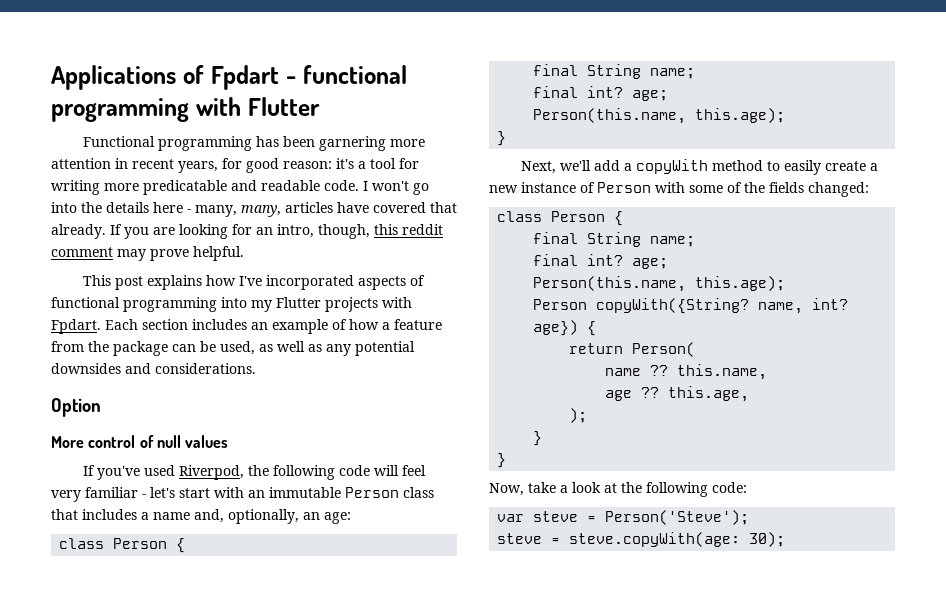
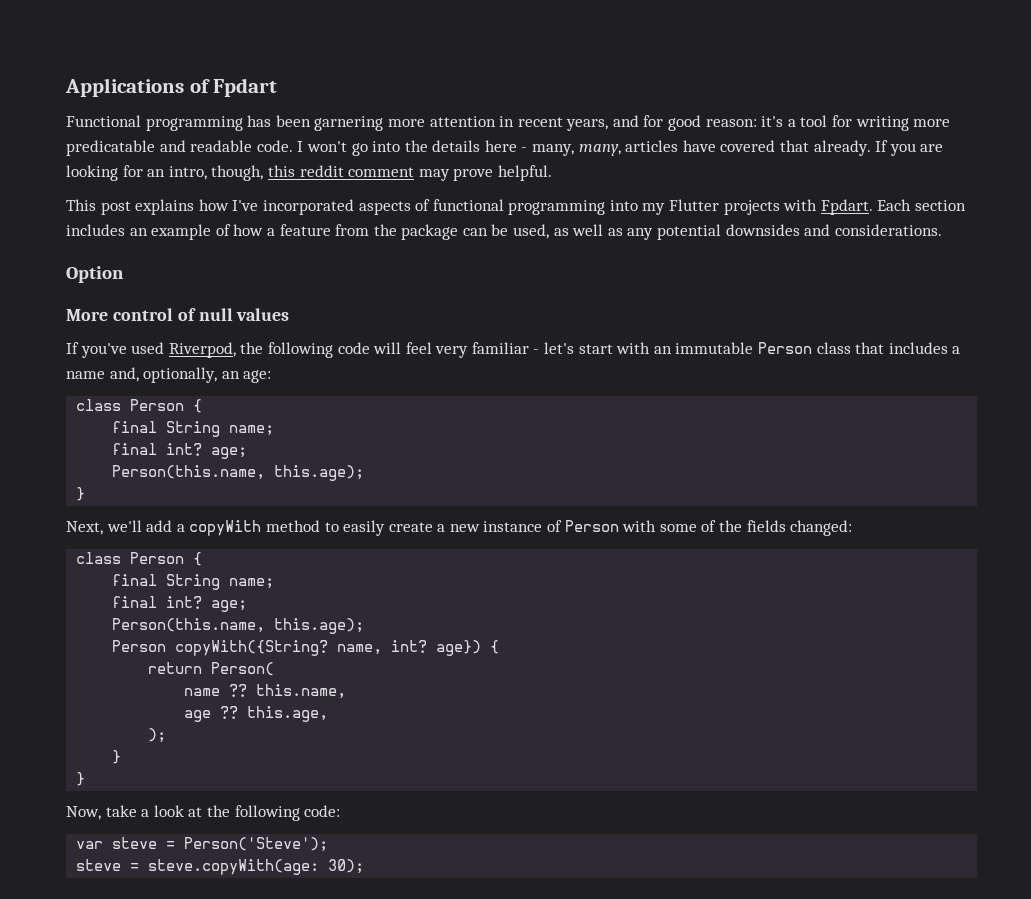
[286,65,407,84] [51,97,320,122] - functional programming with Flutter -> (278, 87) none
(218, 167) none -> [612,115,639,127] and

